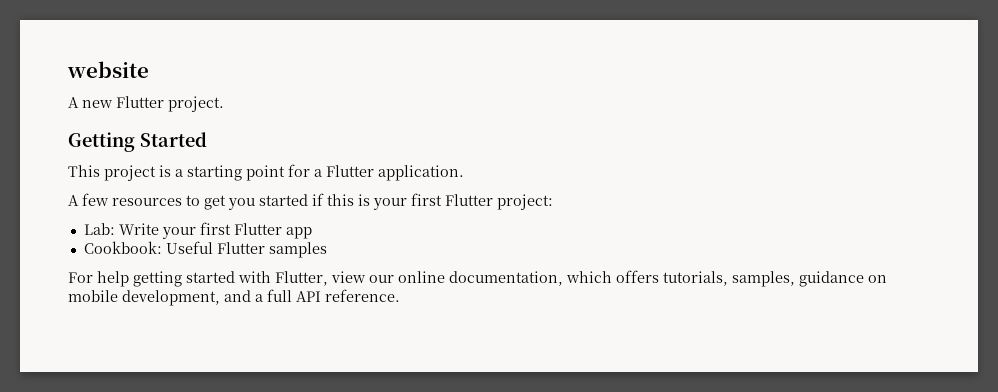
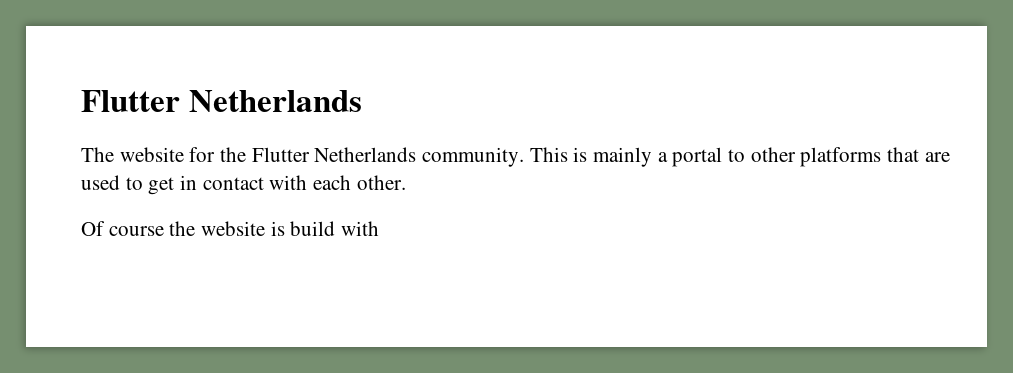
[67,61,149,78] [68,96,224,112] [68,132,207,152] [68,164,464,181] [68,193,553,210] [83,222,312,239] [83,241,327,258] [68,270,887,287] [68,289,400,306] website // A new Flutter project. // Getting Started // This project is a starting point for a Flutter application. // A few resources to get you started if this is your first Flutter project: // Lab: Write your first Flutter app // Cookbook: Useful Flutter samples // For help getting started with Flutter, view our online documentation, which offers tutorials, samples, guidance on mobile development, and a full API reference. -> [81,90,362,112] [81,147,950,167] [81,175,406,195] [81,221,380,236] Flutter Netherlands // The website for the Flutter Netherlands community. This is mainly a portal to other platforms that are used to get in contact with each other. // Of course the website is build with

